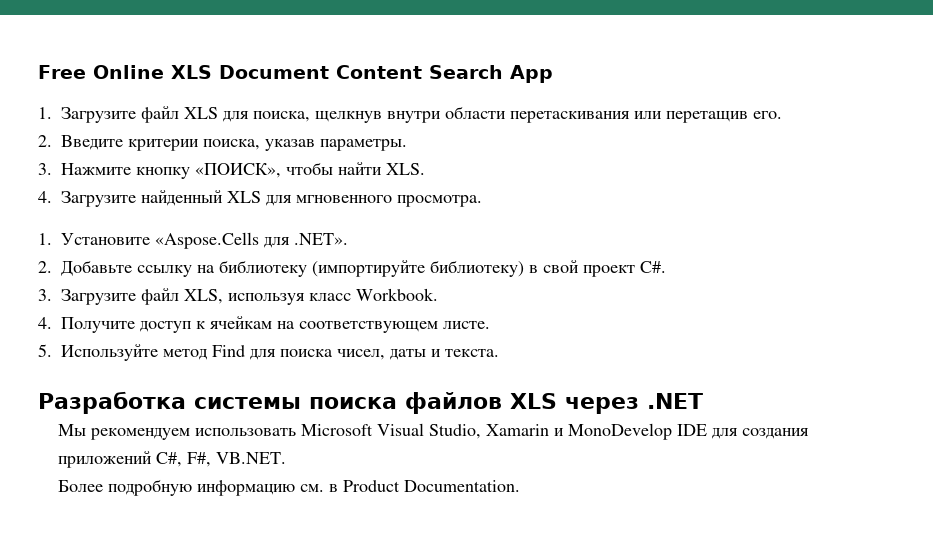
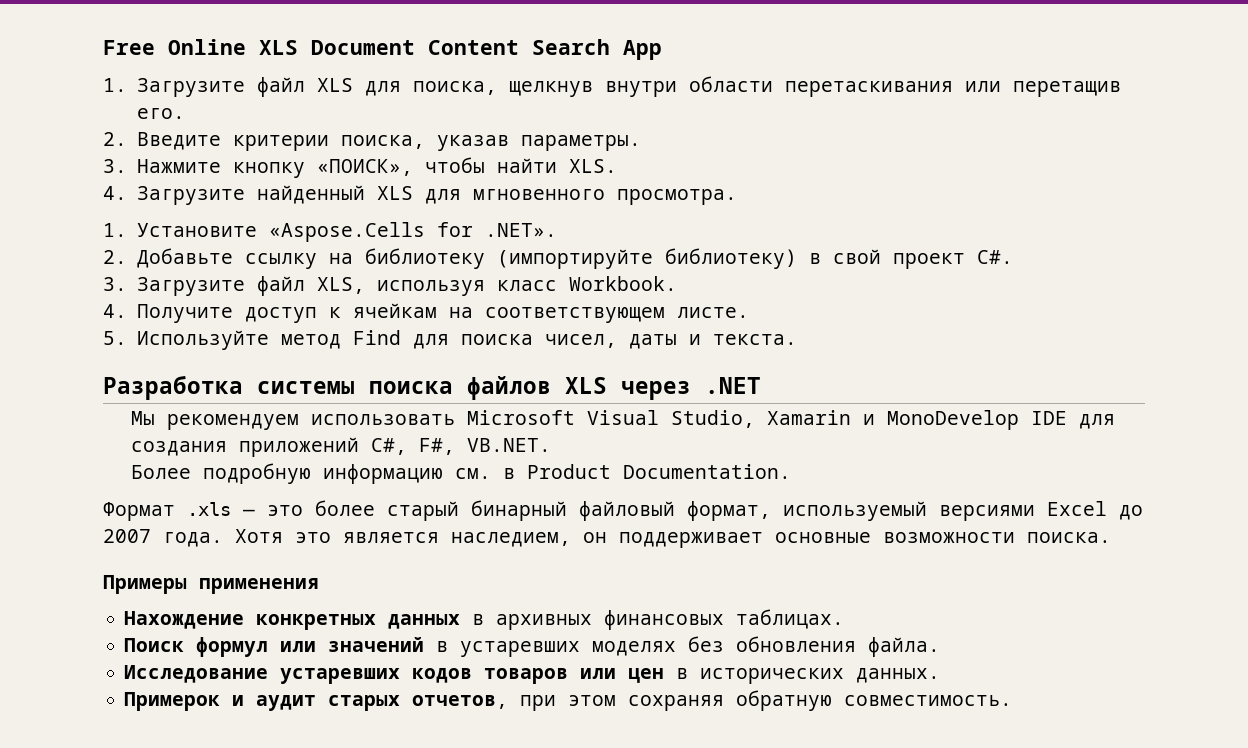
[264,237,290,248] для -> [436,222,473,237] for
(520, 486) none -> [103,500,1143,521] [103,529,1111,548] [103,575,319,594] [124,609,845,630] [124,636,941,657] [124,665,941,684] [124,690,1013,711] // Формат .xls — это более старый бинарный файловый формат, используемый версиями Excel до 2007 года. Хотя это является наследием, он поддерживает основные возможности поиска. // Примеры применения // Нахождение конкретных данных в архивных финансовых таблицах. // Поиск формул или значений в устаревших моделях без обновления файла. // Исследование устаревших кодов товаров или цен в исторических данных. // Примерок и аудит старых отчетов, при этом сохраняя обратную совместимость.

